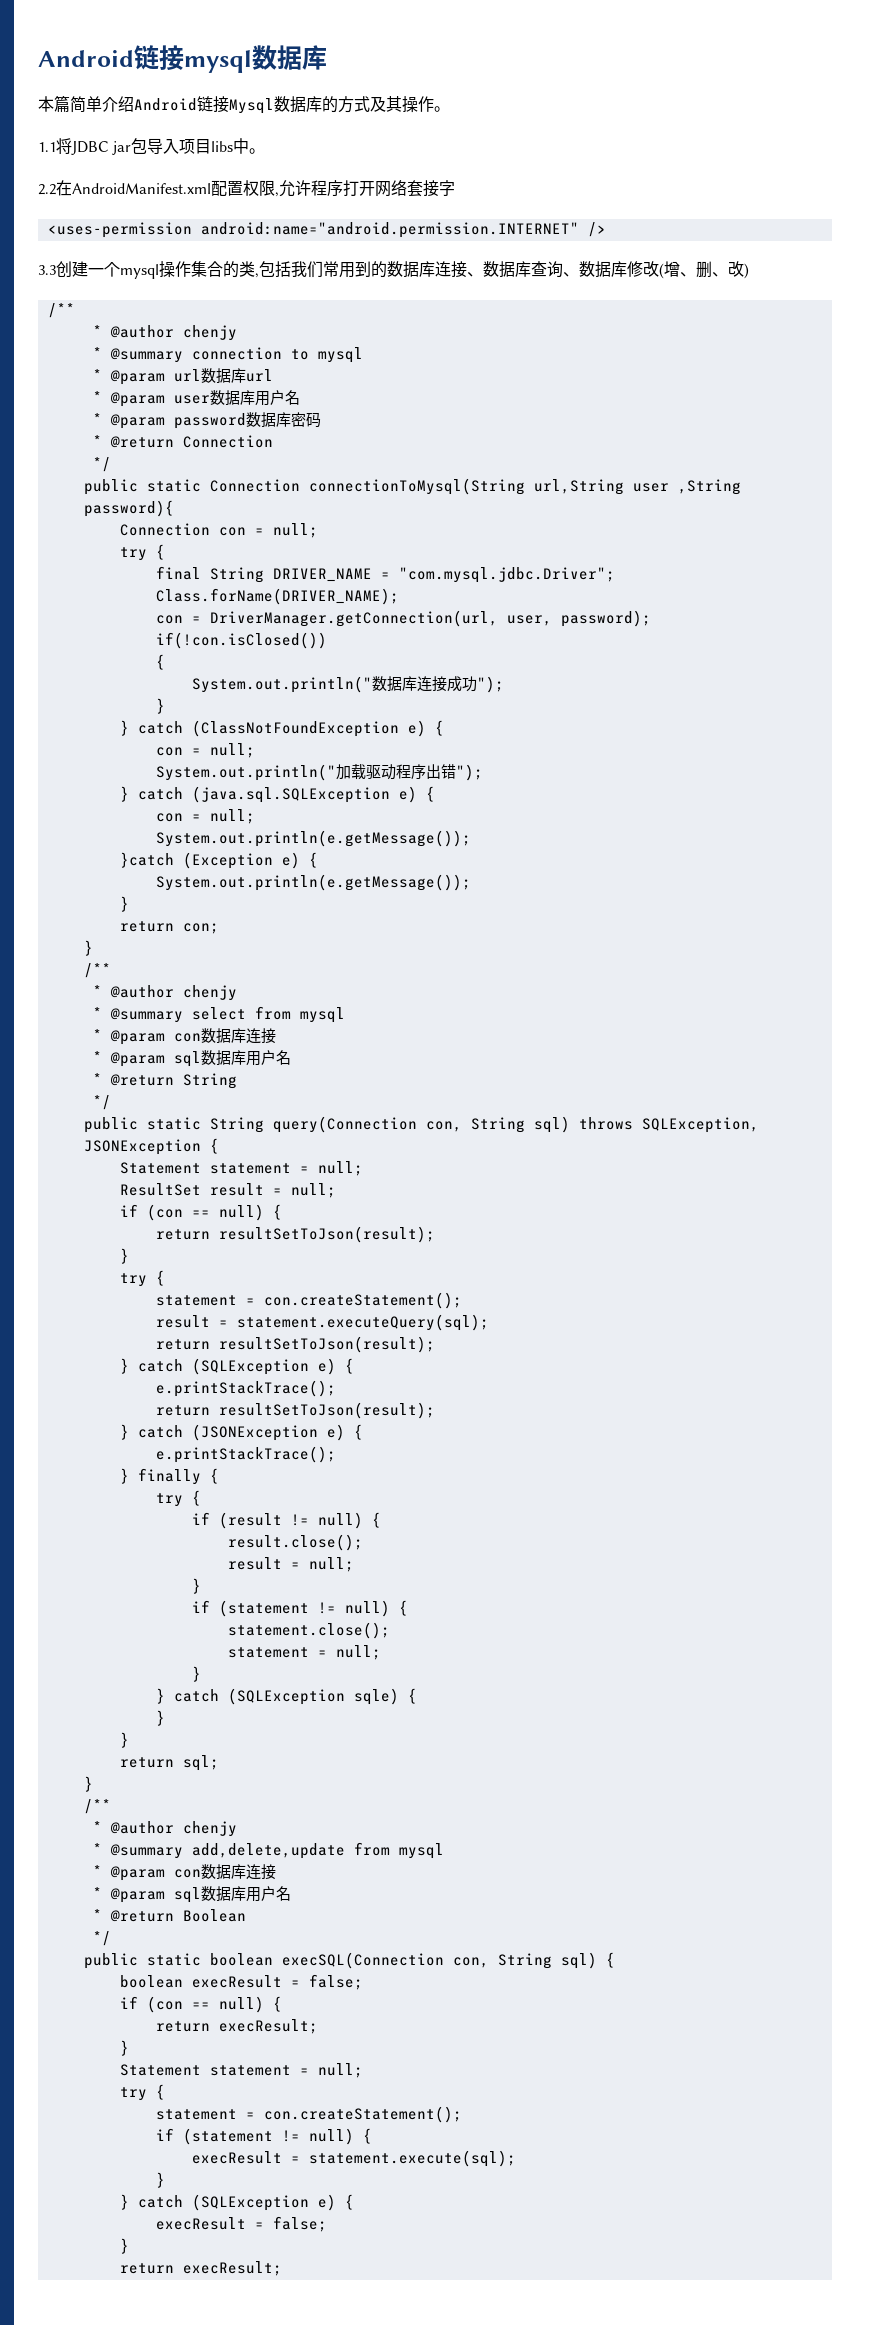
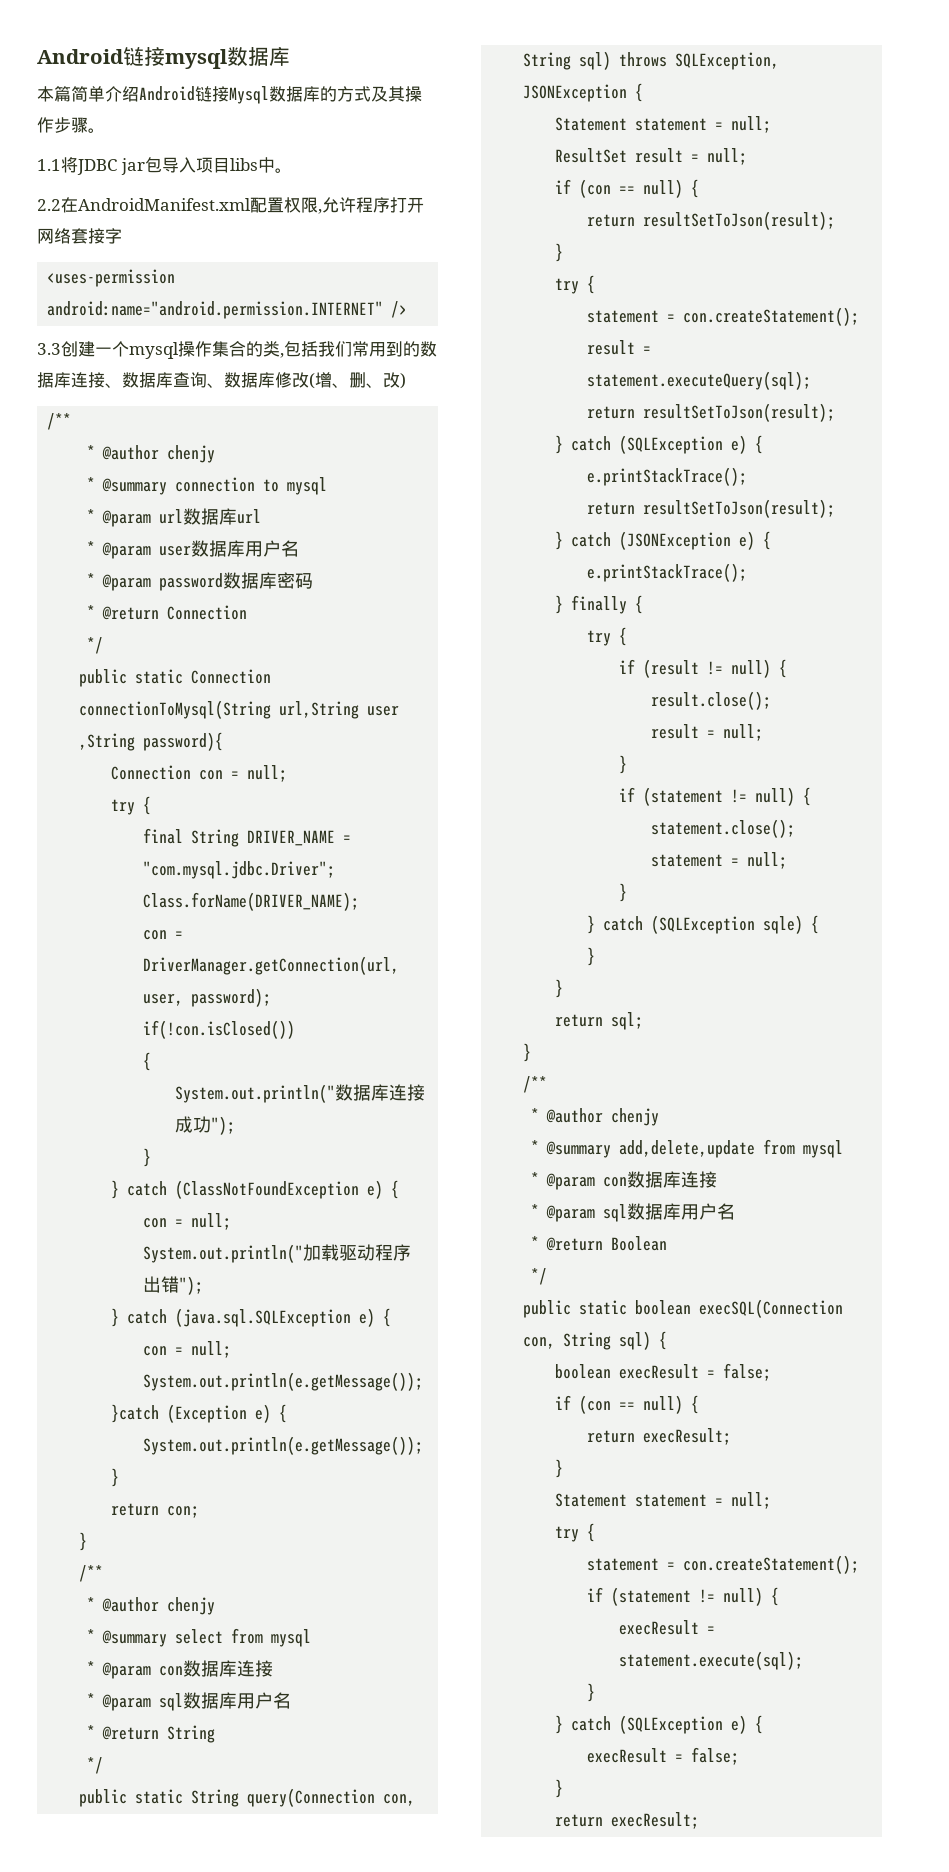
(434, 104) none -> [54,117,88,133] 步骤

